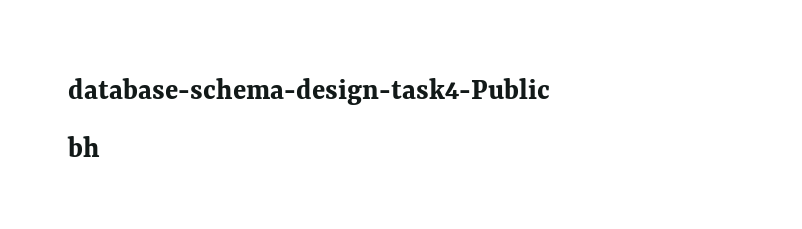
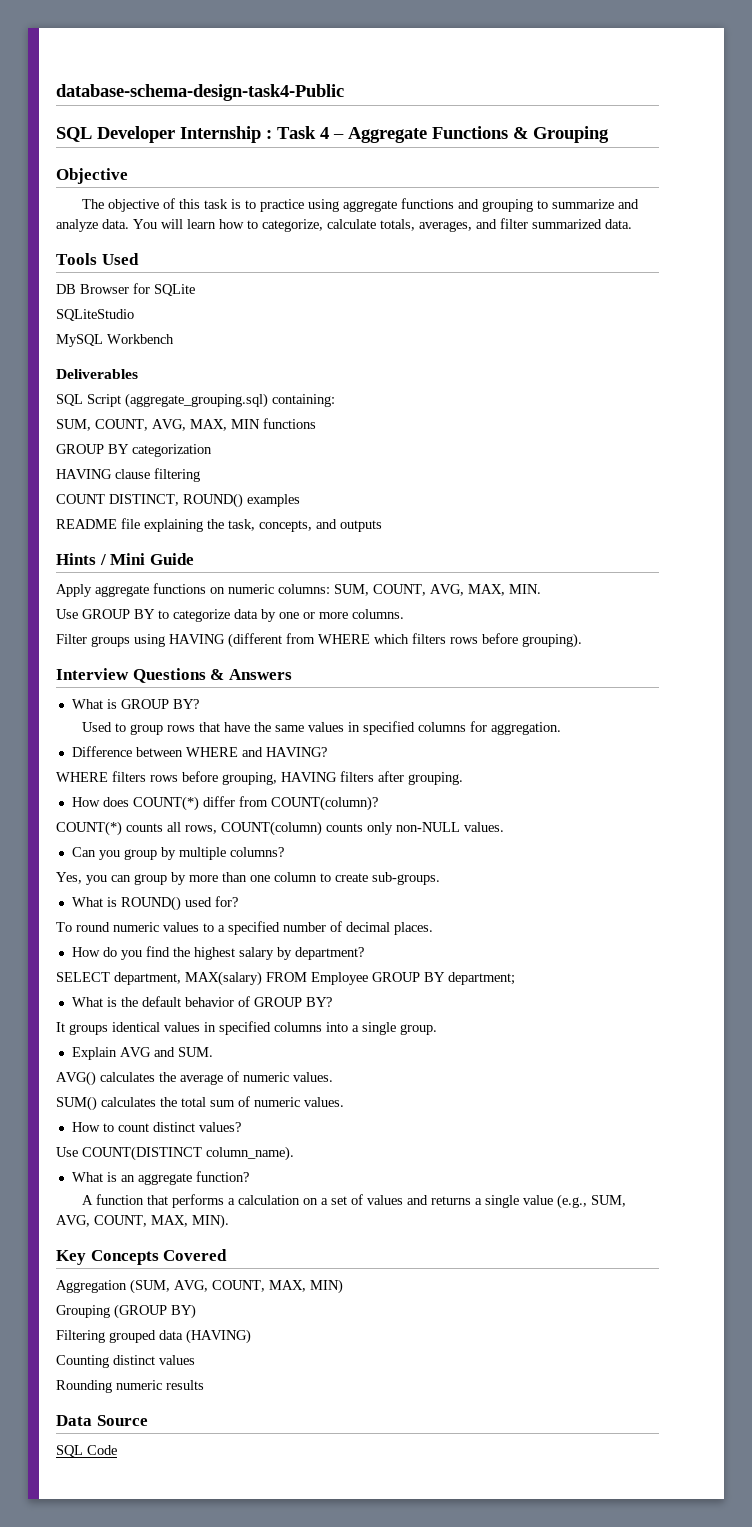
[67,136,100,157] bh -> [56,126,609,143] [56,168,128,184] [82,198,640,212] [56,218,632,232] [56,253,139,265] [56,283,195,296] [56,309,134,321] [56,334,174,347] [56,369,138,379] [56,393,335,408] [56,418,316,431] [56,444,212,457] [56,468,200,482] [56,493,300,508] [56,518,382,532] [56,553,194,565] [56,583,541,597] [56,609,404,622] [56,633,582,648] [56,668,292,683] [71,699,199,709] [82,721,562,735] [71,746,327,757] [56,771,463,785] [71,796,378,811] [56,821,504,836] [71,847,284,860] [56,872,440,885] [71,896,238,911] [56,921,433,935] [71,946,364,960] [56,971,515,986] [71,996,332,1007] [56,1021,437,1035] [71,1047,213,1060] [56,1071,333,1086] [56,1096,344,1111] [71,1122,241,1132] [56,1146,294,1161] [71,1171,249,1185] [82,1194,627,1209] [56,1214,229,1229] [56,1249,228,1265] [56,1279,343,1294] [56,1304,196,1319] [56,1329,251,1344] [56,1355,195,1368] [56,1380,204,1393] [56,1415,148,1426] [56,1445,117,1457] SQL Developer Internship : Task 4 – Aggregate Functions & Grouping // Objective // The objective of this task is to practice using aggregate functions and grouping to summarize and analyze data. You will learn how to categorize, calculate totals, averages, and filter summarized data. // Tools Used // DB Browser for SQLite // SQLiteStudio // MySQL Workbench // Deliverables // SQL Script (aggregate_grouping.sql) containing: // SUM, COUNT, AVG, MAX, MIN functions // GROUP BY categorization // HAVING clause filtering // COUNT DISTINCT, ROUND() examples // README file explaining the task, concepts, and outputs // Hints / Mini Guide // Apply aggregate functions on numeric columns: SUM, COUNT, AVG, MAX, MIN. // Use GROUP BY to categorize data by one or more columns. // Filter groups using HAVING (different from WHERE which filters rows before grouping). // Interview Questions & Answers // What is GROUP BY? // Used to group rows that have the same values in specified columns for aggregation. // Difference between WHERE and HAVING? // WHERE filters rows before grouping, HAVING filters after grouping. // How does COUNT(*) differ from COUNT(column)? // COUNT(*) counts all rows, COUNT(column) counts only non-NULL values. // Can you group by multiple columns? // Yes, you can group by more than one column to create sub-groups. // What is ROUND() used for? // To round numeric values to a specified number of decimal places. // How do you find the highest salary by department? // SELECT department, MAX(salary) FROM Employee GROUP BY department; // What is the default behavior of GROUP BY? // It groups identical values in specified columns into a single group. // Explain AVG and SUM. // AVG() calculates the average of numeric values. // SUM() calculates the total sum of numeric values. // How to count distinct values? // Use COUNT(DISTINCT column_name). // What is an aggregate function? // A function that performs a calculation on a set of values and returns a single value (e.g., SUM, AVG, COUNT, MAX, MIN). // Key Concepts Covered // Aggregation (SUM, AVG, COUNT, MAX, MIN) // Grouping (GROUP BY) // Filtering grouped data (HAVING) // Counting distinct values // Rounding numeric results // Data Source // SQL Code

